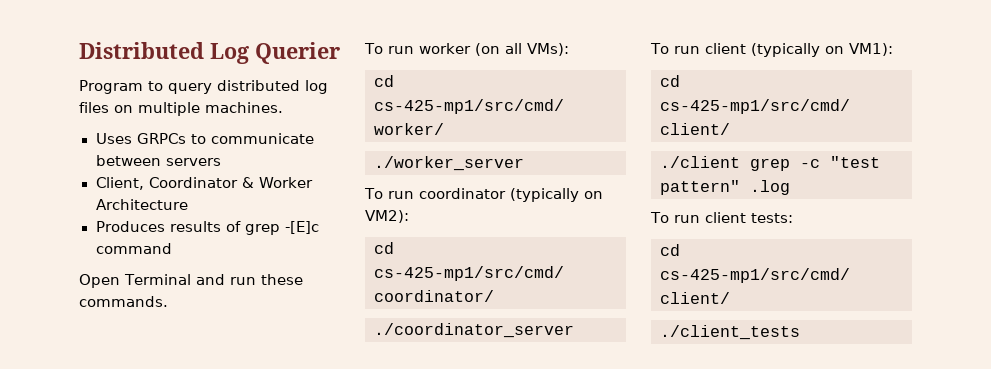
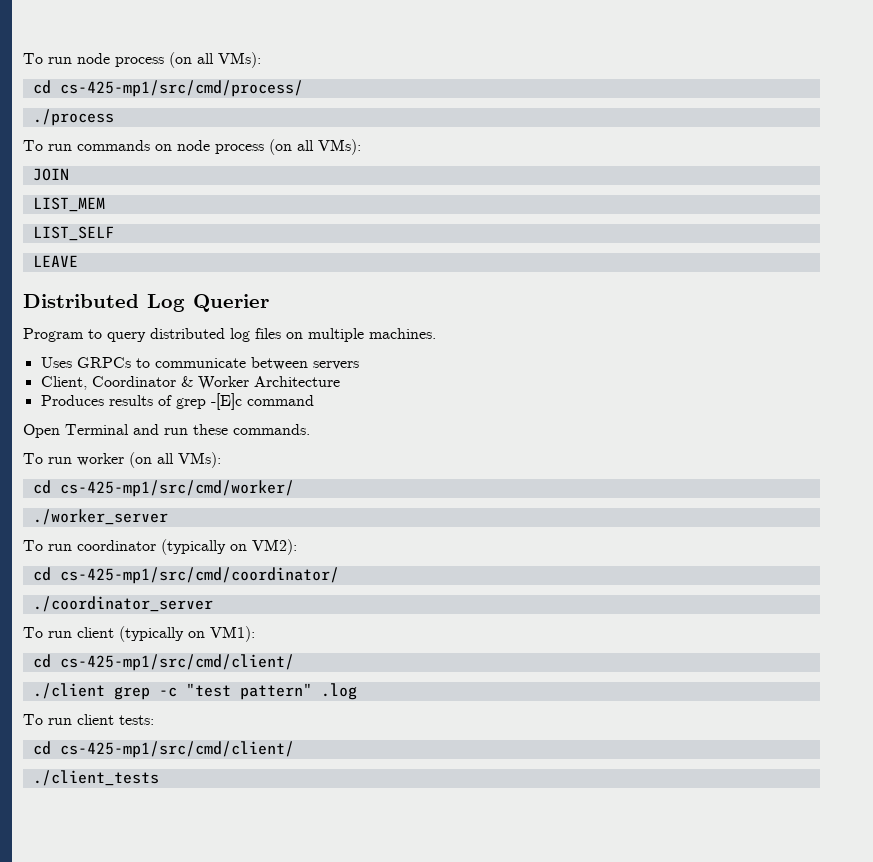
(79, 50) none -> [23,52,261,68] [32,80,303,97] [32,109,114,126] [23,139,361,155] [32,168,69,181] [32,197,105,212] [32,226,114,241] [32,255,78,267] To run node process (on all VMs): // cd cs-425-mp1/src/cmd/process/ // ./process // To run commands on node process (on all VMs): // JOIN // LIST_MEM // LIST_SELF // LEAVE //

